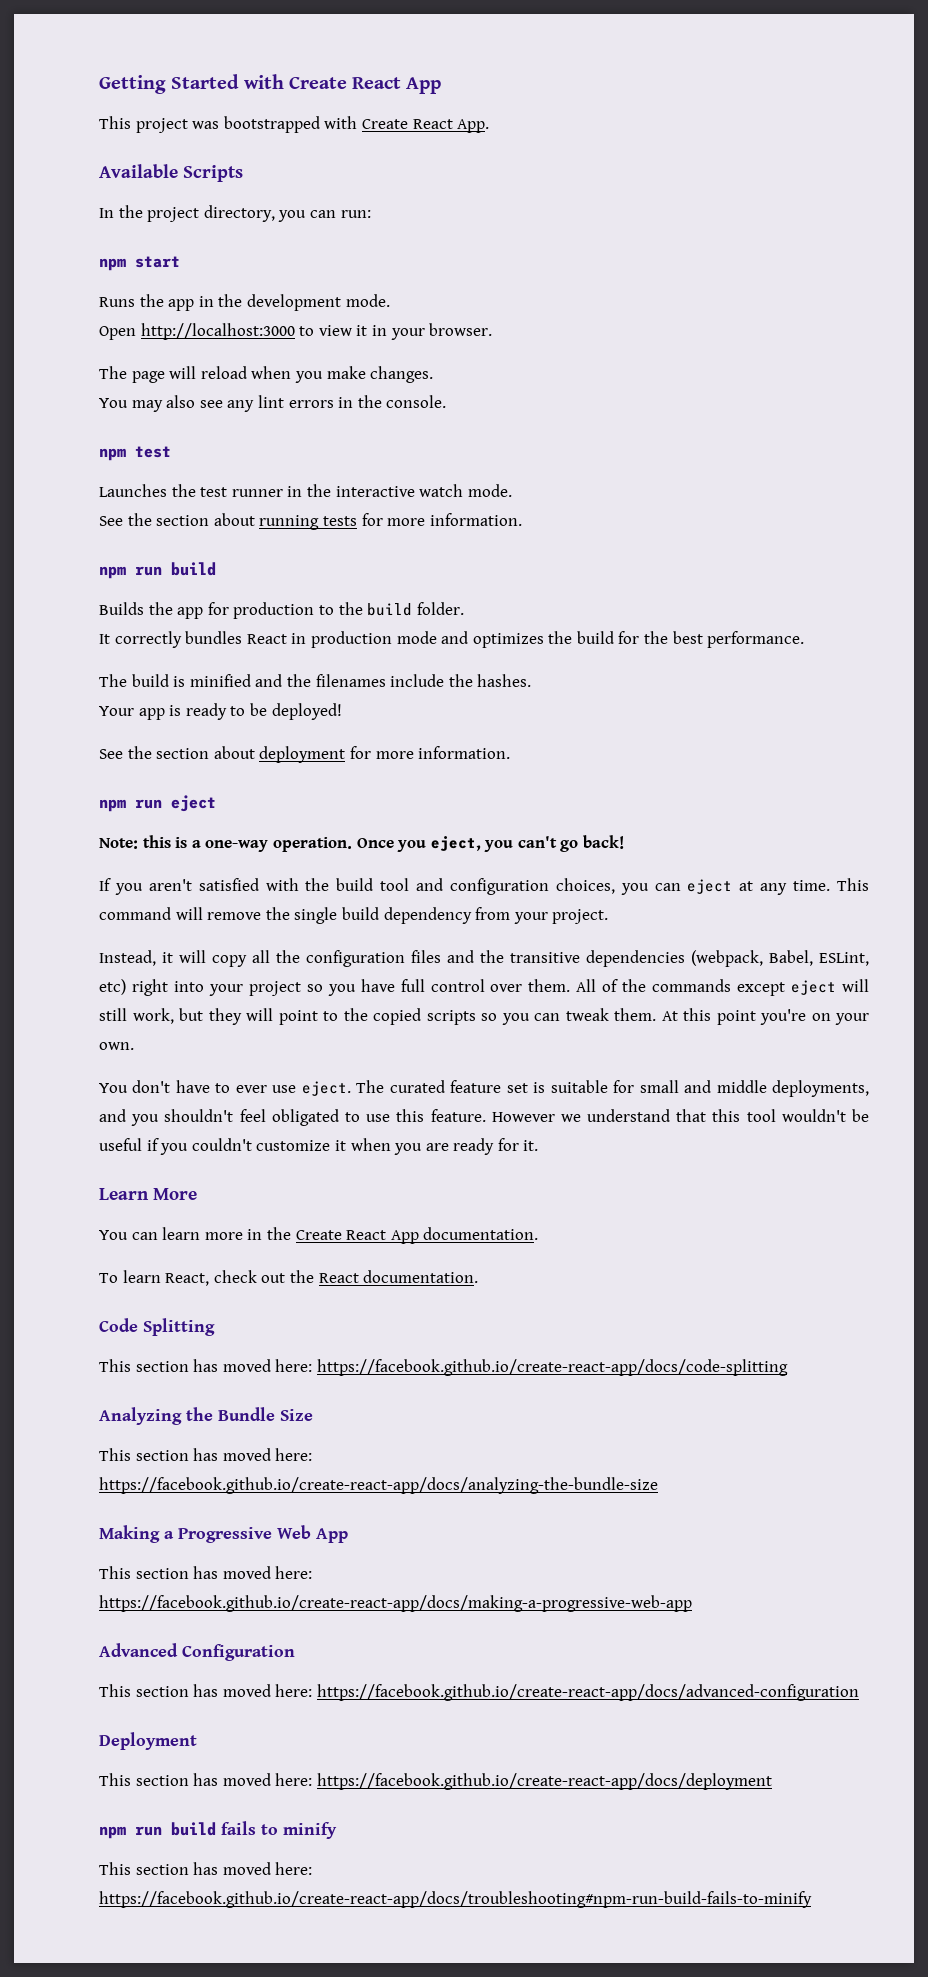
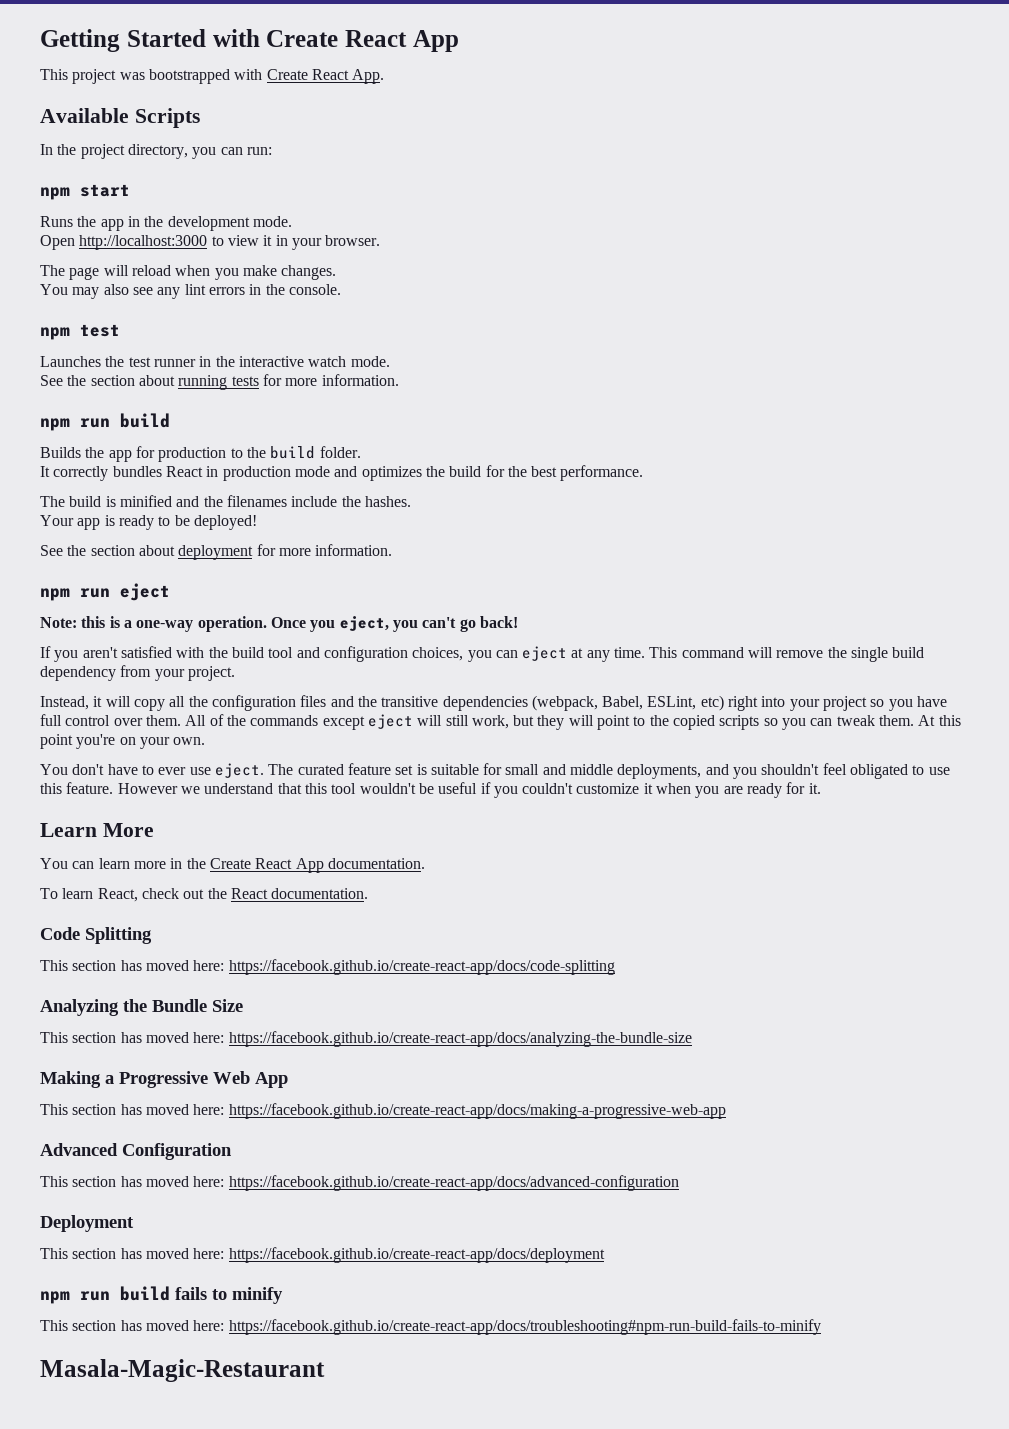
(812, 1899) none -> [40,1359,325,1382] // Masala-Magic-Restaurant

